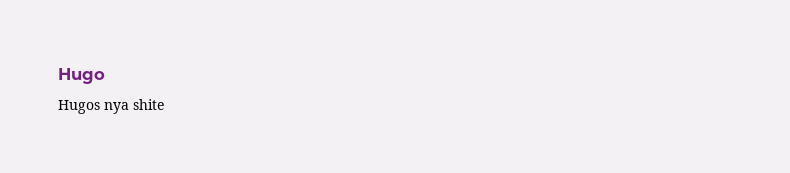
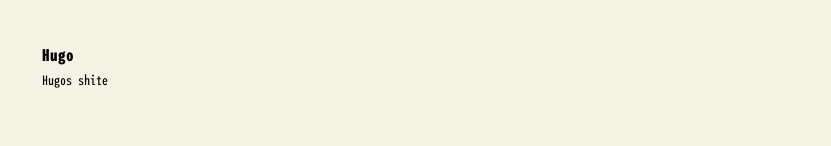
[104,102,129,114] nya -> (72, 81) none

